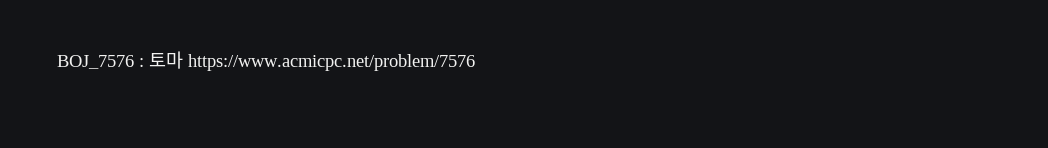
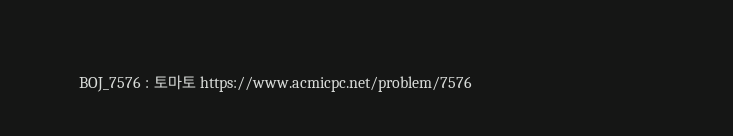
[149,51,183,69] 토마 -> [153,75,196,90] 토마토

